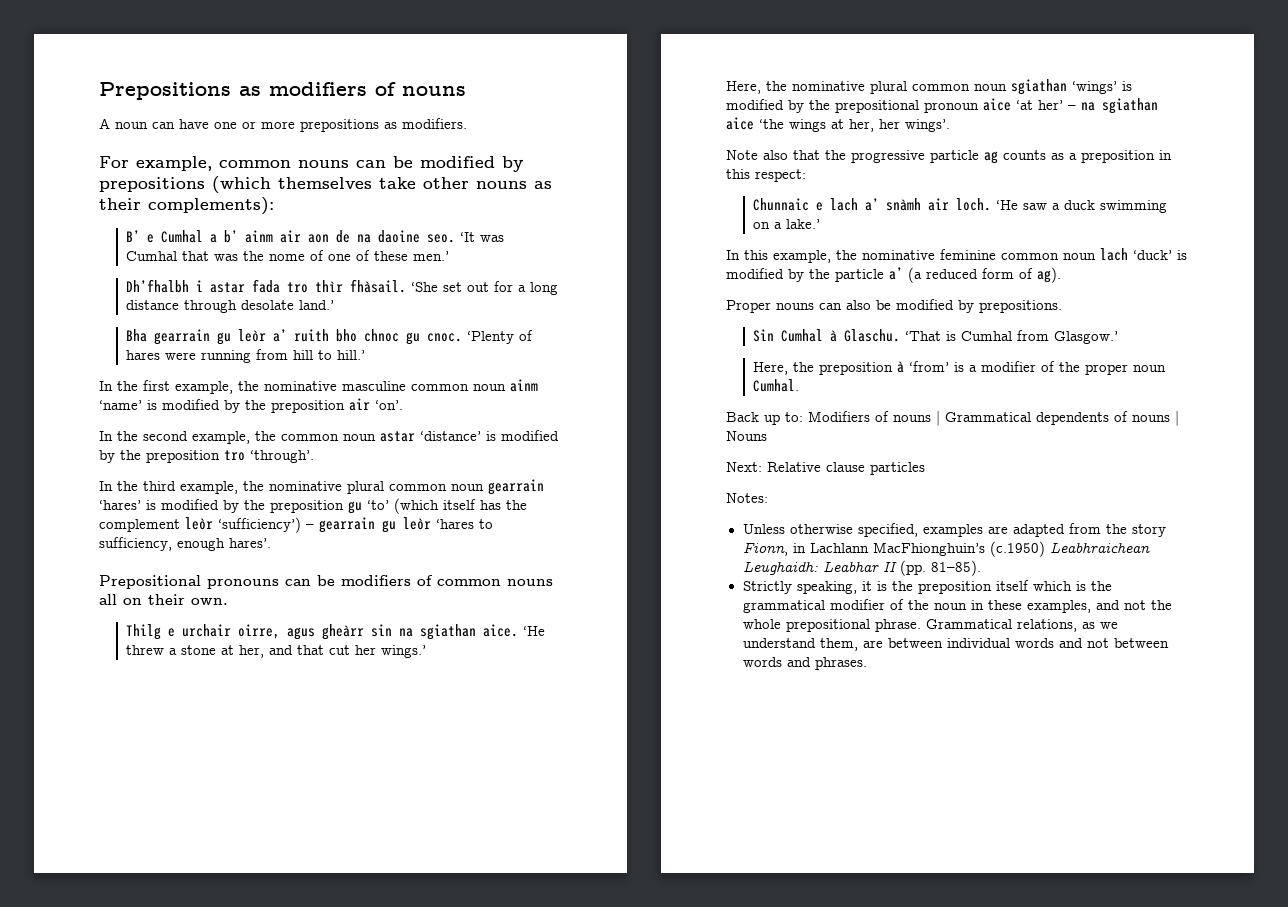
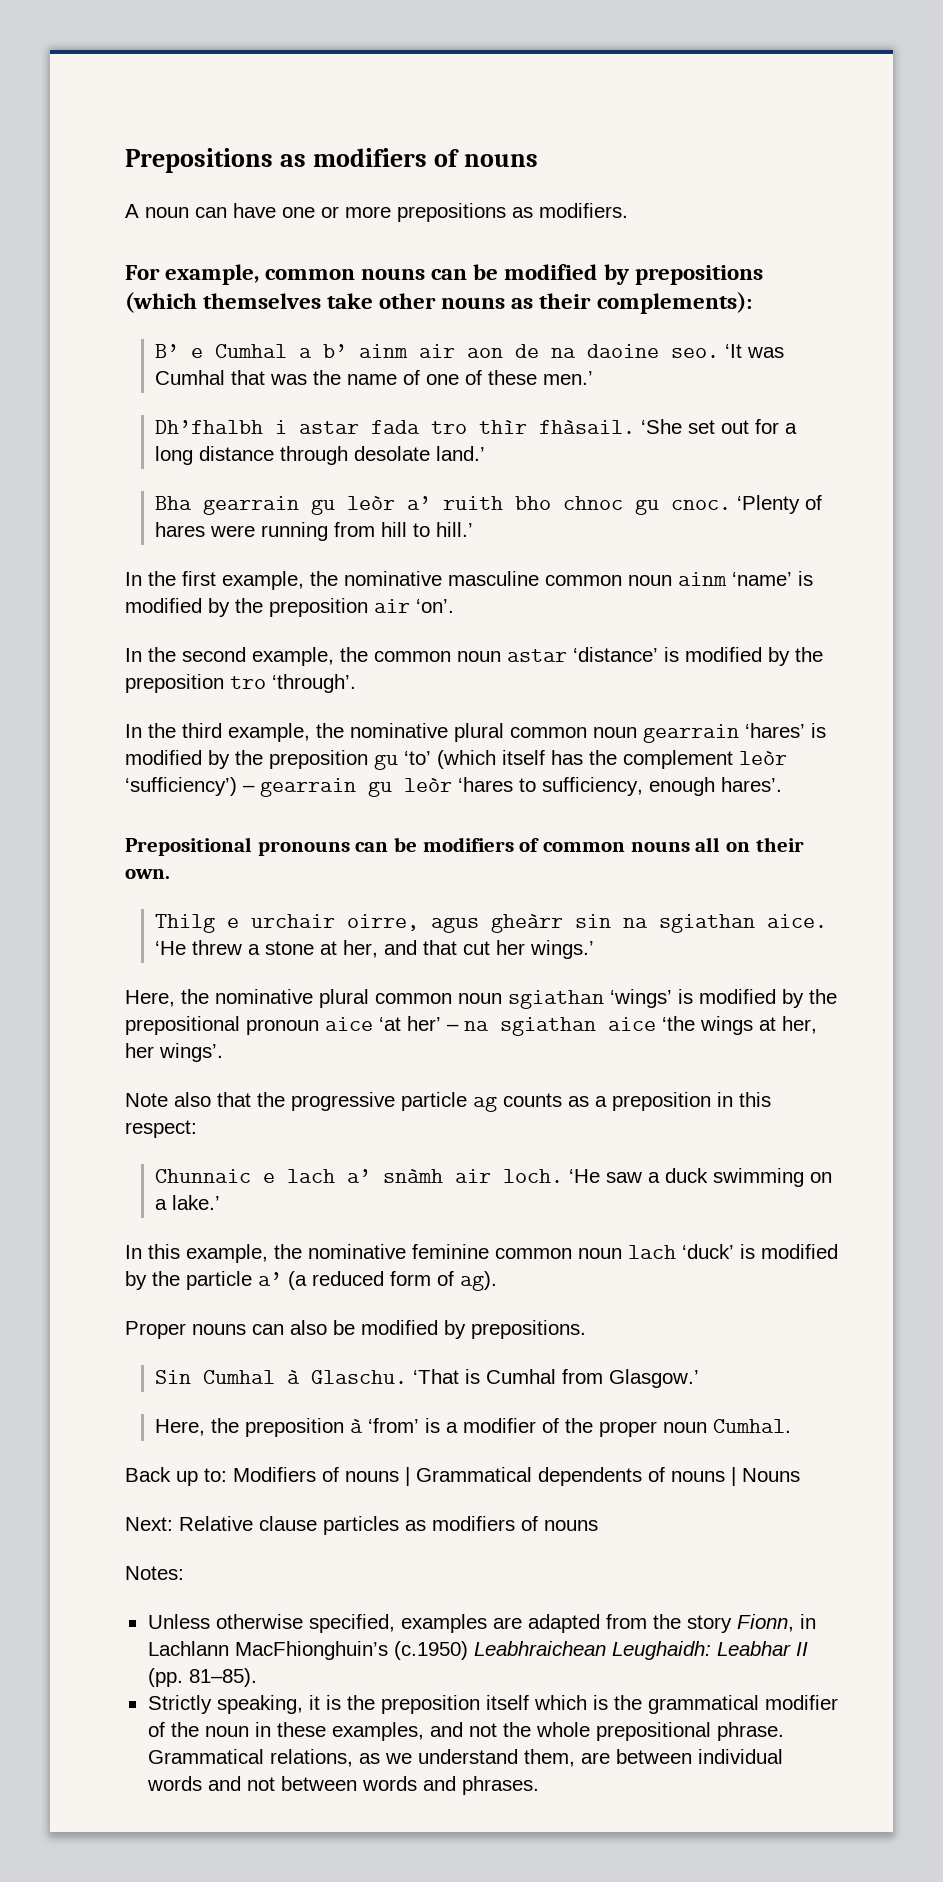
[269,254,306,261] nome -> [347,374,398,385] name
(925, 468) none -> [405,1516,598,1531] as modifiers of nouns

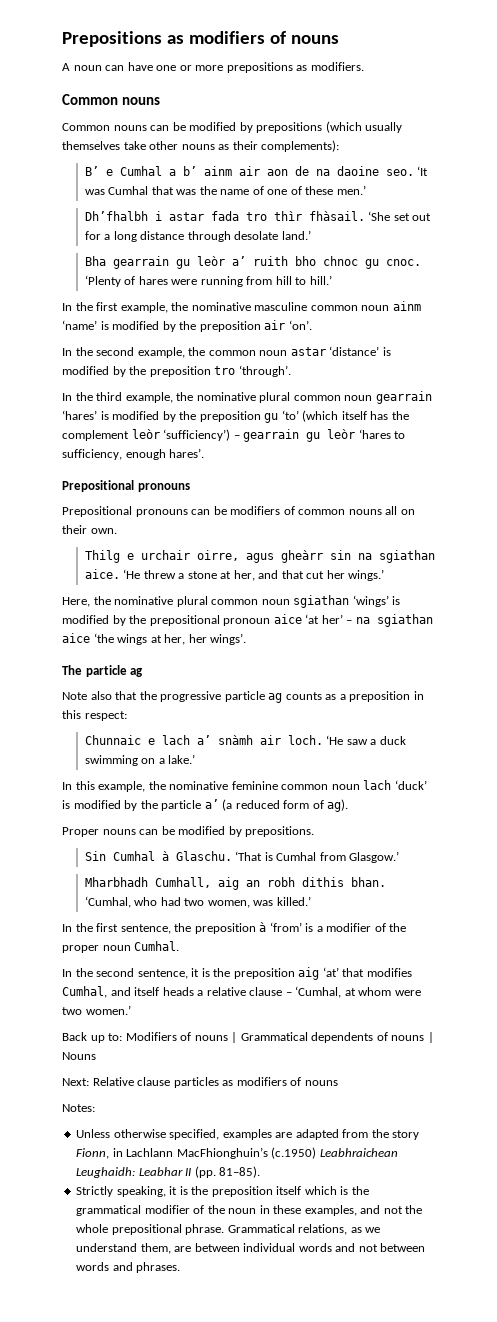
[125,264,356,285] For example, common -> [62,94,160,105] [62,123,110,131] Common nouns // Common
(197, 302) none -> [365,122,403,133] usually
(350, 848) none -> [62,506,188,517] // Prepositional pronouns
(223, 1052) none -> [62,665,144,677] // The particle ag
[290,1320,327,1335] also -> (159, 832) none
[155,1419,206,1436] Here, -> [84,877,386,890] [84,896,311,908] [62,923,171,934] Mharbhadh Cumhall, aig an robh dithis bhan. ‘Cumhal, who had two women, was killed.’ // In the first sentence,
(792, 1426) none -> [62,967,412,980] [62,986,421,998] [62,1005,131,1015] // In the second sentence, it is the preposition aig ‘at’ that modifies Cumhal, and itself heads a relative clause – ‘Cumhal, at whom were two women.’

